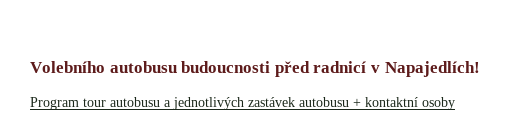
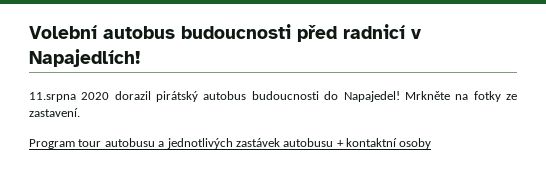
[30,61,177,73] Volebního autobusu -> [29,25,175,39] Volební autobus
(480, 69) none -> [29,91,517,102] [29,108,80,117] // 11.srpna 2020 dorazil pirátský autobus budoucnosti do Napajedel! Mrkněte na fotky ze zastavení.

